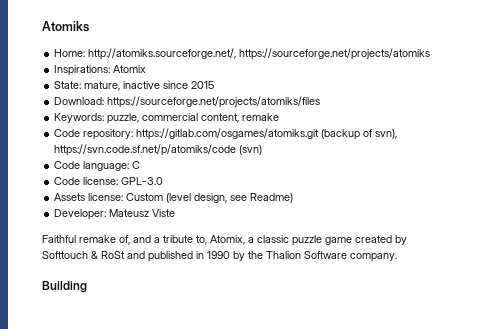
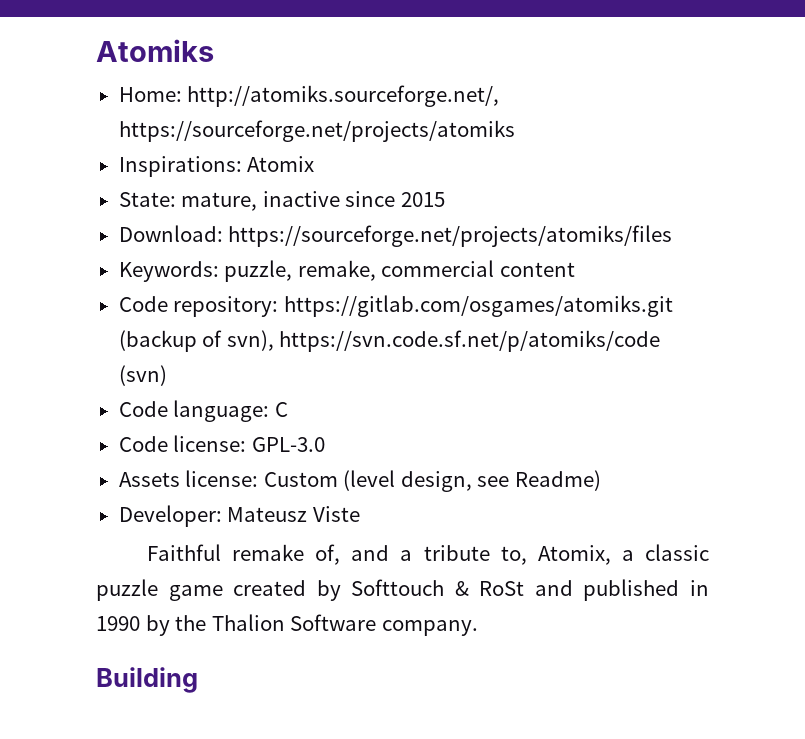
[142,113,280,123] commercial content, remake -> [297,260,575,281] remake, commercial content

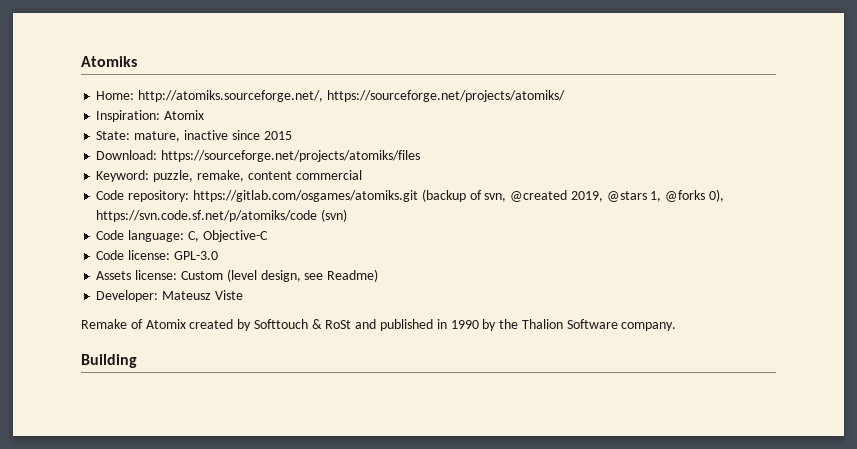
[118,120,515,142] [118,156,242,177] https://sourceforge.net/projects/atomiks // Inspirations: -> [326,90,565,102] [96,110,161,122] https://sourceforge.net/projects/atomiks/ // Inspiration:
[118,261,219,282] Keywords: -> [96,170,150,182] Keyword:
(376, 270) none -> [247,171,292,180] content
[499,262,575,277] content -> (362, 175) none
[226,330,274,351] svn), -> [484,189,724,202] svn, @created 2019, @stars 1, @forks 0),
[274,402,288,417] C -> [187,230,268,242] C, Objective-C
[147,544,709,565] [96,579,223,601] Faithful remake of, and a tribute to, Atomix, a classic puzzle game -> [81,319,186,329] Remake of Atomix

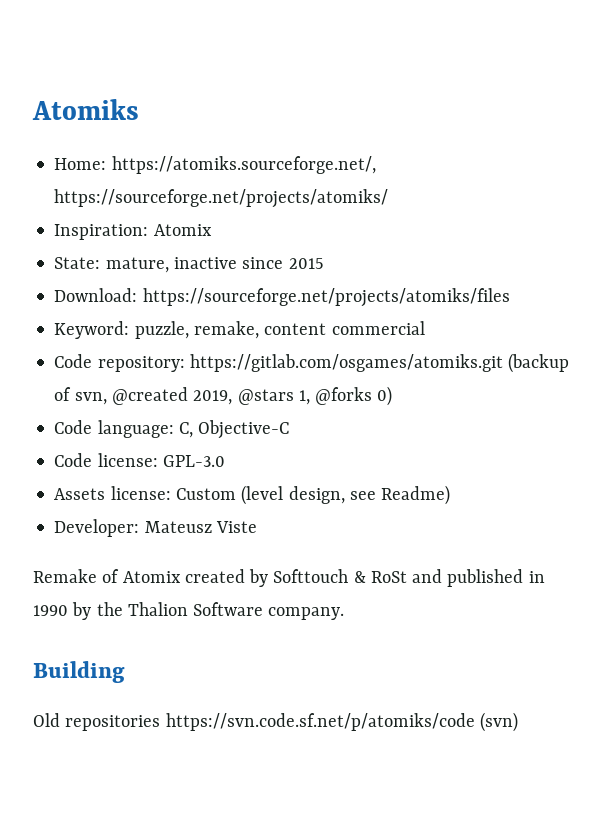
[138,90,324,102] http://atomiks.sourceforge.net/, -> [111,156,376,174] https://atomiks.sourceforge.net/,
[708,189,724,202] [96,209,348,222] 0), https://svn.code.sf.net/p/atomiks/code (svn) -> [377,386,393,406] 0)
(137, 361) none -> [33,712,518,732] // Old repositories https://svn.code.sf.net/p/atomiks/code (svn)

